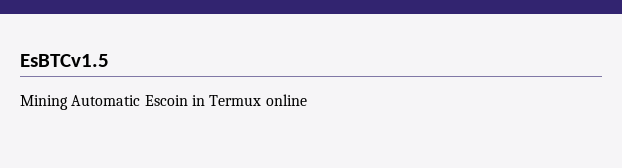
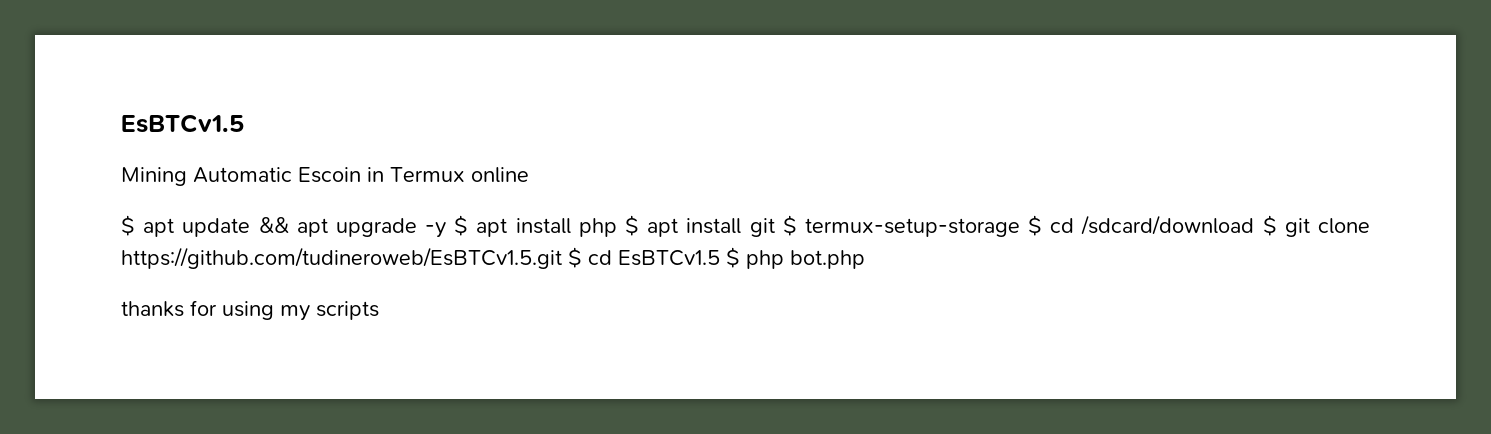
(307, 100) none -> [121,215,1370,238] [121,247,865,269] [121,300,379,321] // $ apt update && apt upgrade -y $ apt install php $ apt install git $ termux-setup-storage $ cd /sdcard/download $ git clone https://github.com/tudineroweb/EsBTCv1.5.git $ cd EsBTCv1.5 $ php bot.php // thanks for using my scripts

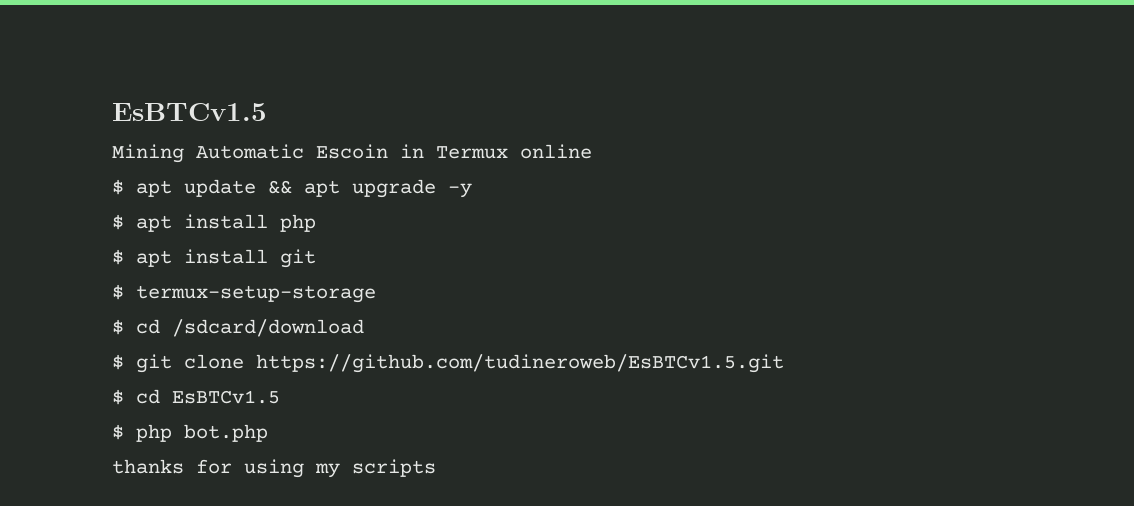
(447, 230) none -> (472, 190) //
(617, 227) none -> (316, 223) //
(775, 227) none -> (316, 258) //
(1020, 227) none -> (376, 294) //
(1255, 225) none -> (364, 328) //
(562, 258) none -> (784, 363) //
(720, 258) none -> (280, 397) //

